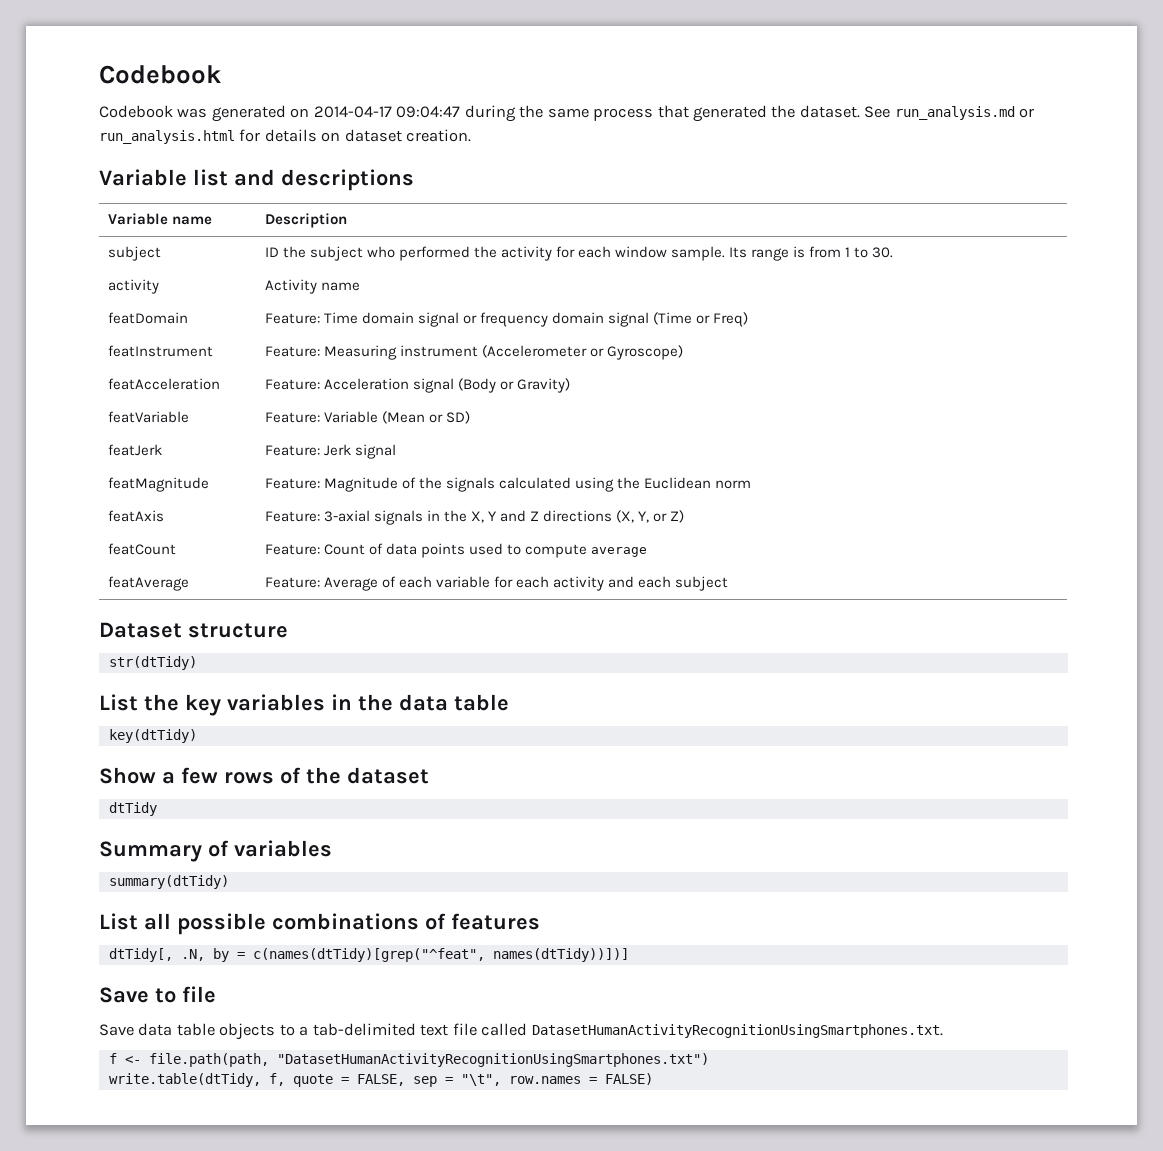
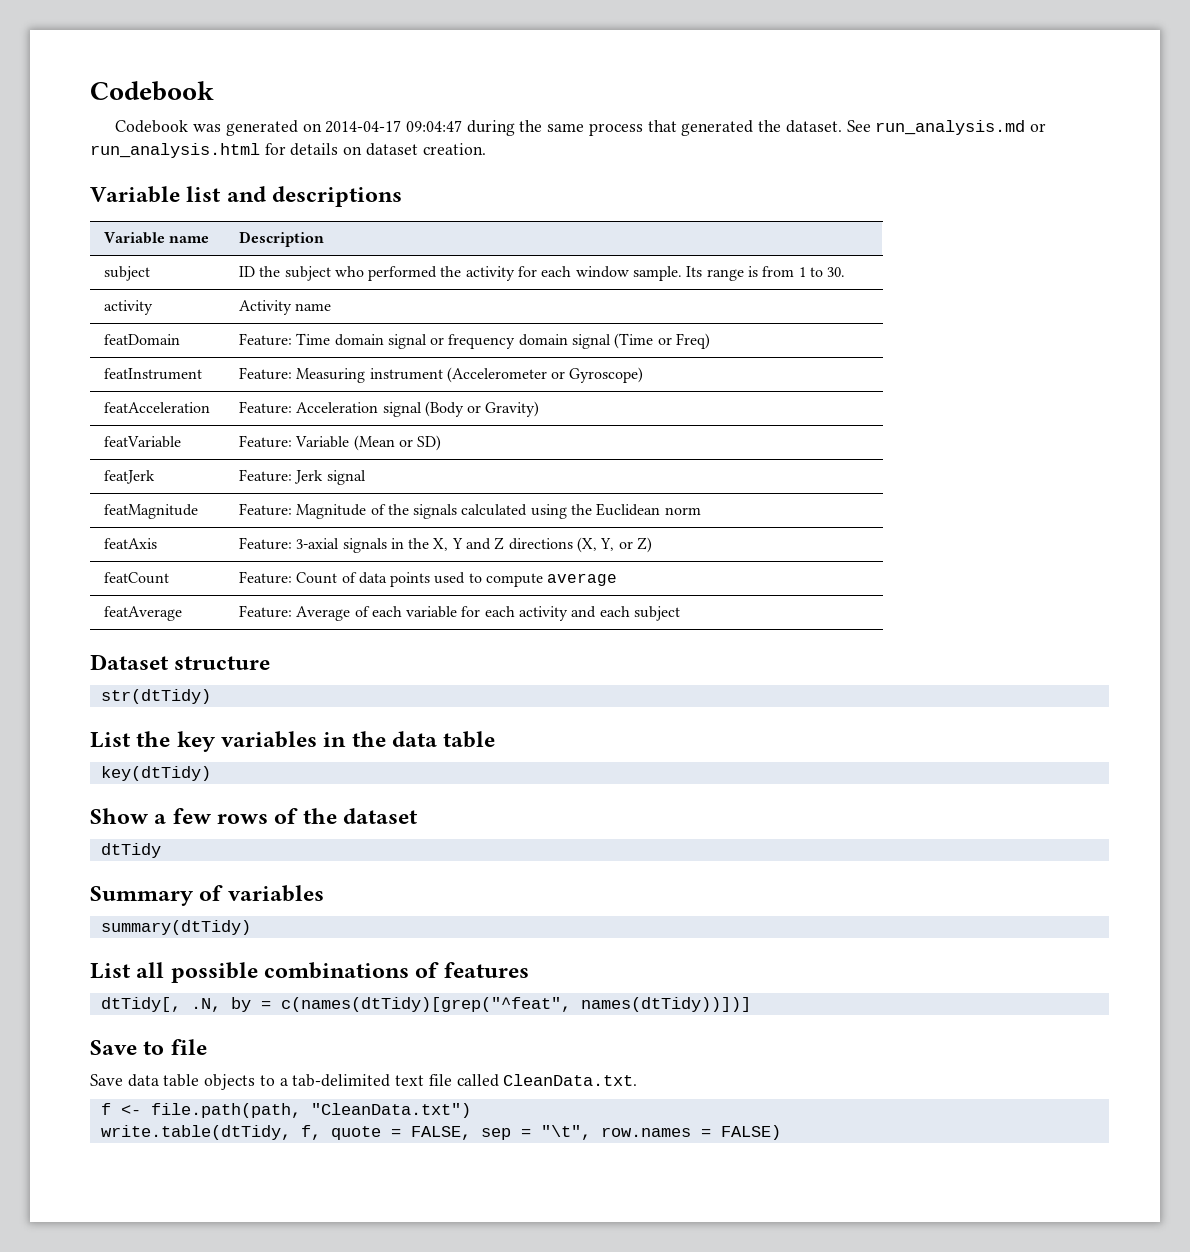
[531,1024,943,1038] DatasetHumanActivityRecognitionUsingSmartphones.txt. -> [503,1074,638,1086] CleanData.txt.
[276,1053,709,1067] "DatasetHumanActivityRecognitionUsingSmartphones.txt") -> [310,1103,471,1118] "CleanData.txt")

